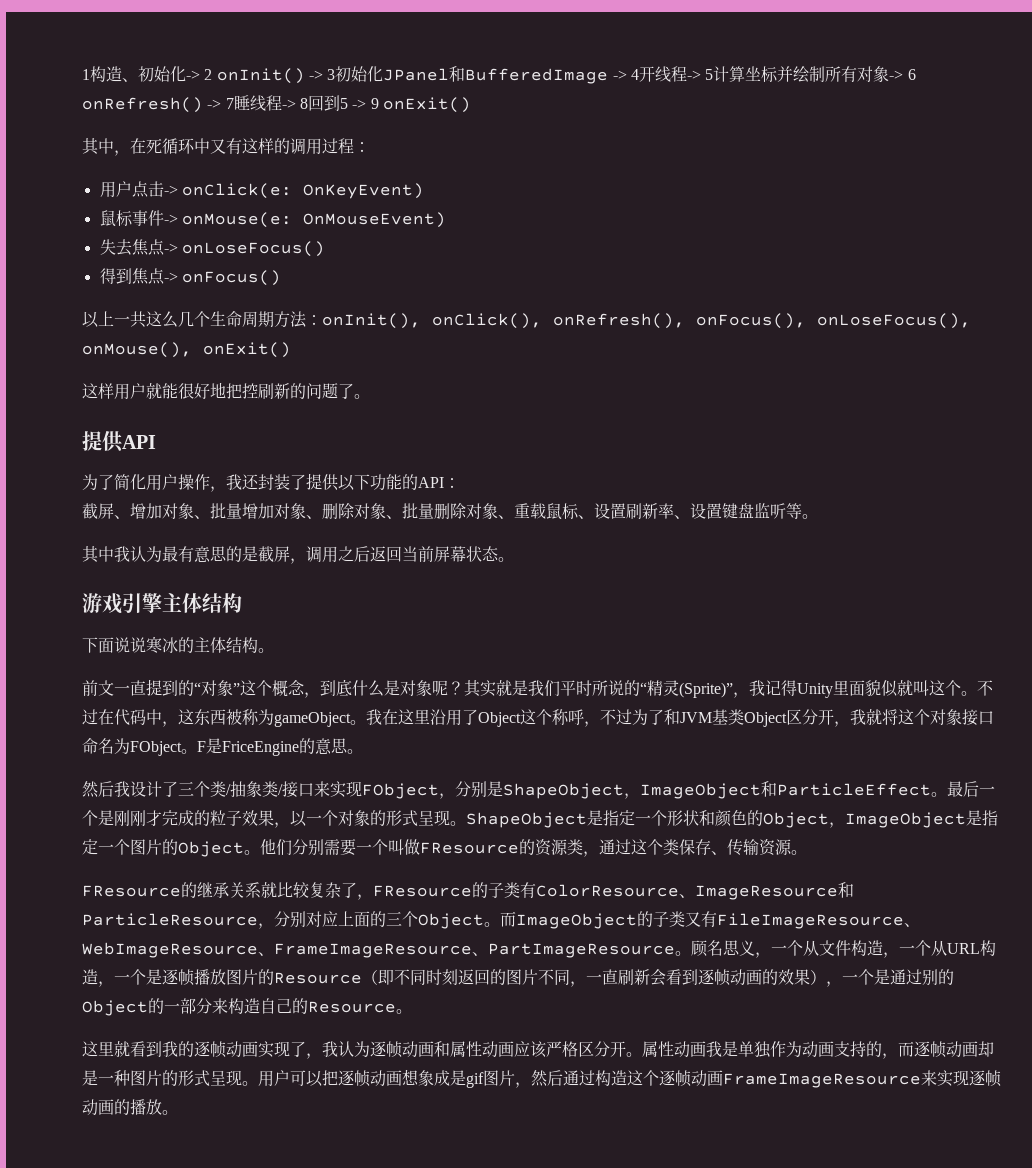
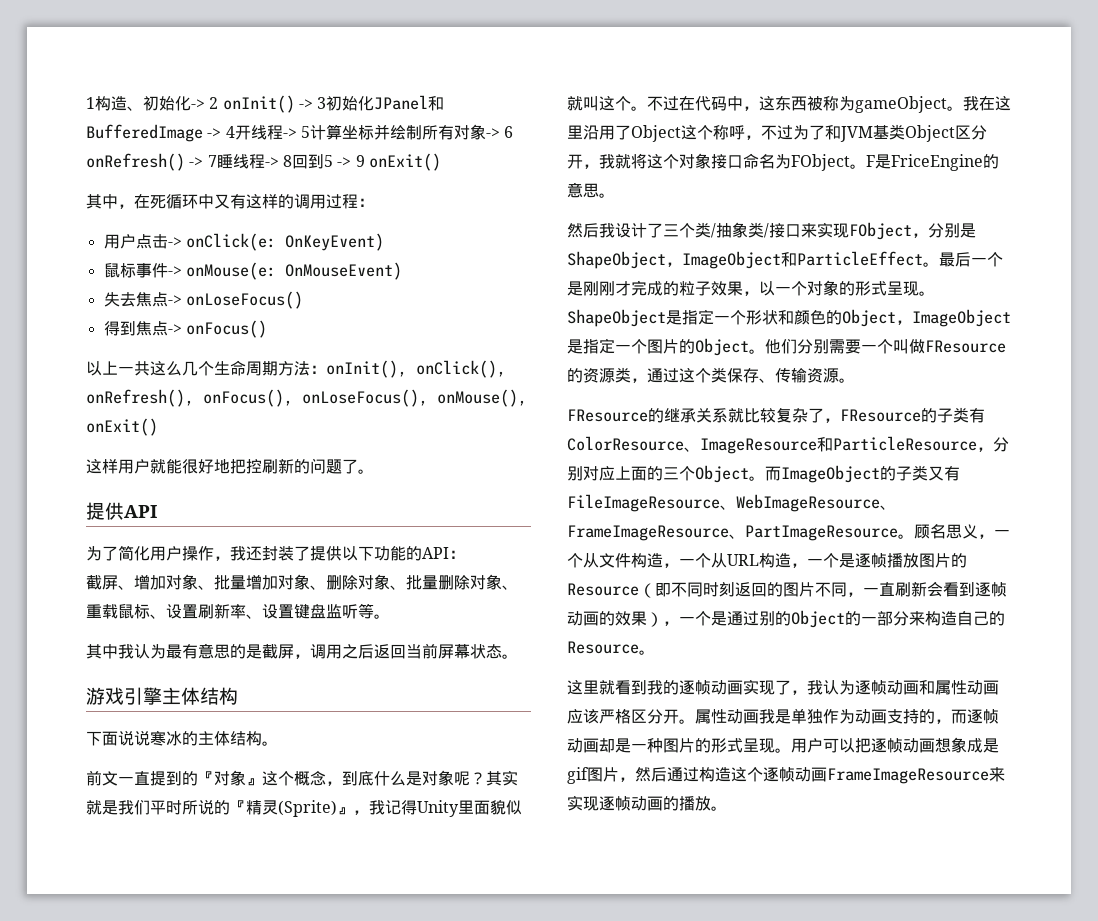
[194,680,240,696] “对象” -> [198,770,262,786] 『对象』
[640,680,733,698] “精灵(Sprite)” -> [230,800,353,817] 『精灵(Sprite)』

